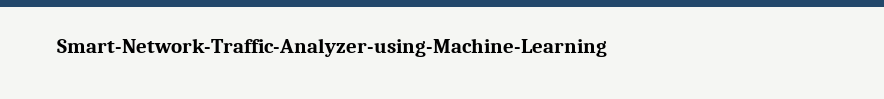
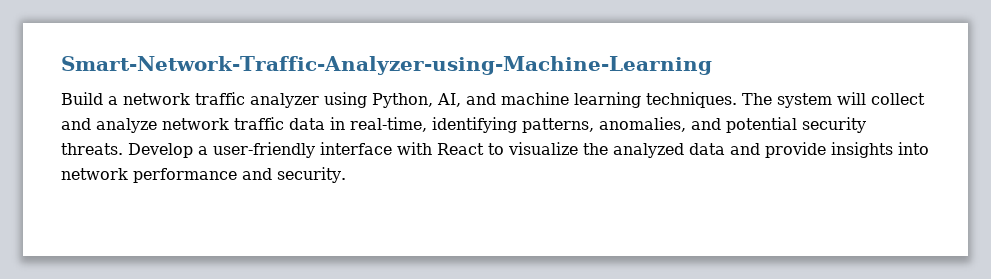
(607, 47) none -> [61,92,925,108] [61,117,866,133] [61,142,929,158] [61,167,346,183] // Build a network traffic analyzer using Python, AI, and machine learning techniques. The system will collect and analyze network traffic data in real-time, identifying patterns, anomalies, and potential security threats. Develop a user-friendly interface with React to visualize the analyzed data and provide insights into network performance and security.

